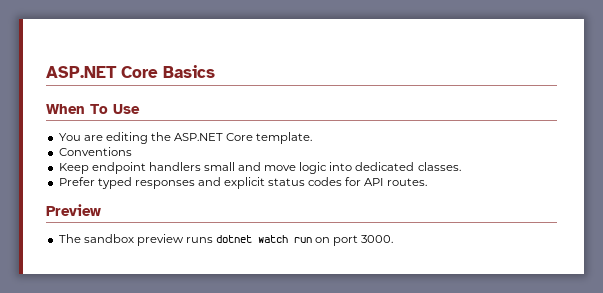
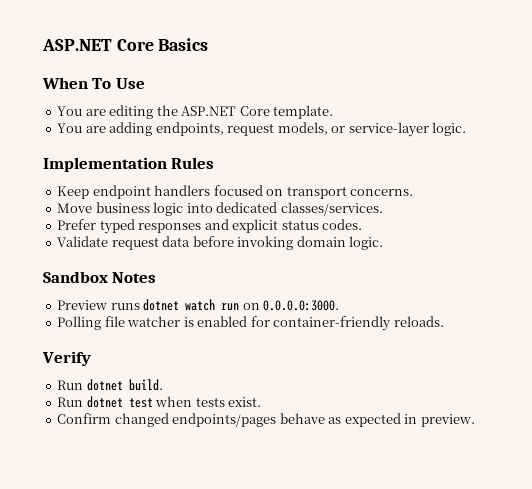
[58,147,132,156] [58,162,297,174] Conventions // Keep endpoint handlers small and move -> [57,122,467,137] [43,157,215,172] [57,185,414,199] [57,202,150,213] You are adding endpoints, request models, or service-layer logic. // Implementation Rules // Keep endpoint handlers focused on transport concerns. // Move business
[417,162,461,171] classes. -> [280,202,383,216] classes/services.
[308,177,427,186] [46,204,101,216] [58,234,184,246] codes for API routes. // Preview // The sandbox preview -> [322,219,363,230] [57,236,384,250] [43,271,157,283] [57,300,108,310] codes. // Validate request data before invoking domain logic. // Sandbox Notes // Preview
[333,235,394,246] port 3000. -> [263,300,340,311] [57,316,444,331] [42,351,91,366] [57,379,163,391] [57,396,262,408] [57,413,475,427] 0.0.0.0:3000. // Polling file watcher is enabled for container-friendly reloads. // Verify // Run dotnet build. // Run dotnet test when tests exist. // Confirm changed endpoints/pages behave as expected in preview.

